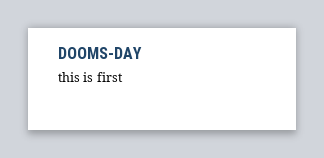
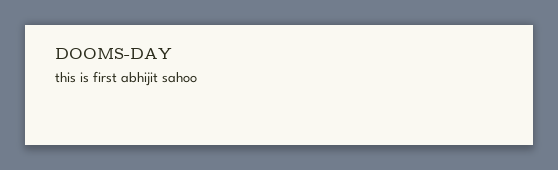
(123, 77) none -> [121,72,197,86] abhijit sahoo

